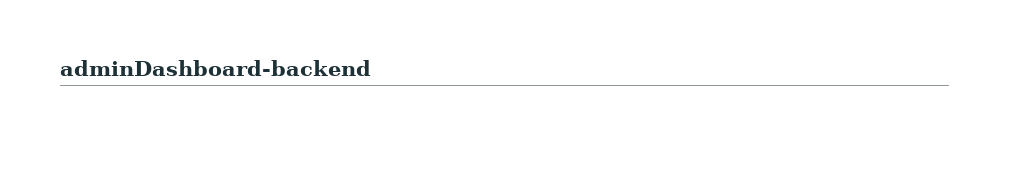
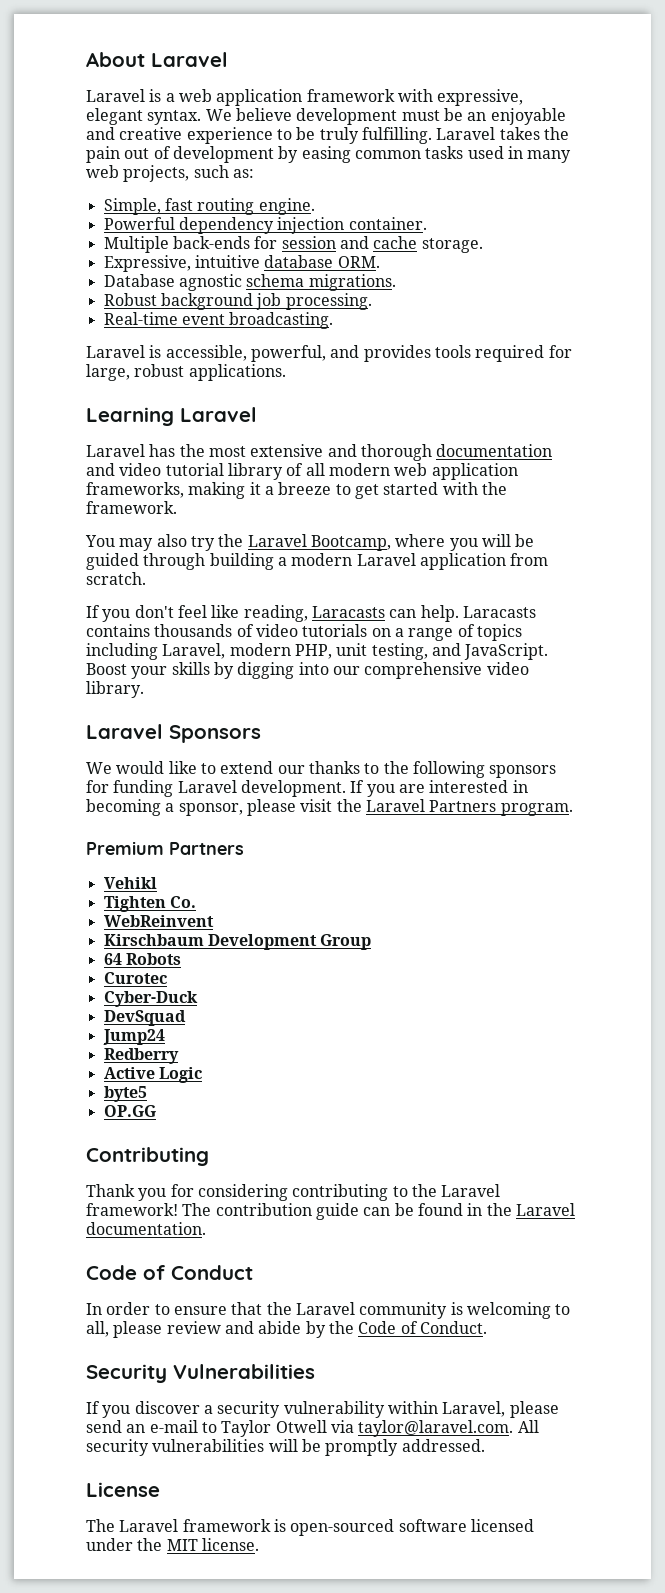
[60,60,371,76] adminDashboard-backend -> [86,52,228,67] [86,89,524,106] [86,108,566,125] [86,127,569,144] [86,146,572,163] [86,165,254,182] [103,198,315,215] [103,217,427,234] [103,236,483,253] [103,255,380,272] [103,274,396,291] [103,293,372,310] [103,312,334,329] [86,345,572,362] [86,364,286,381] [86,407,257,426] [86,444,553,461] [86,463,518,480] [86,482,507,499] [86,501,177,514] [85,534,535,551] [86,553,549,570] [86,572,146,585] [86,605,536,622] [86,624,522,641] [86,643,549,660] [86,662,529,679] [86,681,144,698] [86,724,261,743] [86,761,557,778] [86,780,528,797] [86,799,573,816] [86,841,244,855] [103,877,157,889] [103,896,196,912] [103,915,214,927] [103,934,372,950] [103,953,181,965] [103,972,167,984] [103,991,198,1007] [103,1010,186,1026] [102,1029,165,1045] [103,1048,179,1064] [103,1067,202,1083] [103,1086,147,1102] [103,1105,156,1117] [86,1147,209,1166] [86,1184,501,1201] [86,1203,575,1220] [86,1222,206,1235] [86,1265,253,1280] [86,1302,571,1319] [86,1321,487,1338] [86,1364,315,1383] [86,1401,559,1418] [86,1420,539,1437] [86,1439,485,1456] [86,1482,160,1497] [86,1519,534,1536] [86,1538,259,1551] About Laravel // Laravel is a web application framework with expressive, elegant syntax. We believe development must be an enjoyable and creative experience to be truly fulfilling. Laravel takes the pain out of development by easing common tasks used in many web projects, such as: // Simple, fast routing engine. // Powerful dependency injection container. // Multiple back-ends for session and cache storage. // Expressive, intuitive database ORM. // Database agnostic schema migrations. // Robust background job processing. // Real-time event broadcasting. // Laravel is accessible, powerful, and provides tools required for large, robust applications. // Learning Laravel // Laravel has the most extensive and thorough documentation and video tutorial library of all modern web application frameworks, making it a breeze to get started with the framework. // You may also try the Laravel Bootcamp, where you will be guided through building a modern Laravel application from scratch. // If you don't feel like reading, Laracasts can help. Laracasts contains thousands of video tutorials on a range of topics including Laravel, modern PHP, unit testing, and JavaScript. Boost your skills by digging into our comprehensive video library. // Laravel Sponsors // We would like to extend our thanks to the following sponsors for funding Laravel development. If you are interested in becoming a sponsor, please visit the Laravel Partners program. // Premium Partners // Vehikl // Tighten Co. // WebReinvent // Kirschbaum Development Group // 64 Robots // Curotec // Cyber-Duck // DevSquad // Jump24 // Redberry // Active Logic // byte5 // OP.GG // Contributing // Thank you for considering contributing to the Laravel framework! The contribution guide can be found in the Laravel documentation. // Code of Conduct // In order to ensure that the Laravel community is welcoming to all, please review and abide by the Code of Conduct. // Security Vulnerabilities // If you discover a security vulnerability within Laravel, please send an e-mail to Taylor Otwell via taylor@laravel.com. All security vulnerabilities will be promptly addressed. // License // The Laravel framework is open-sourced software licensed under the MIT license.

